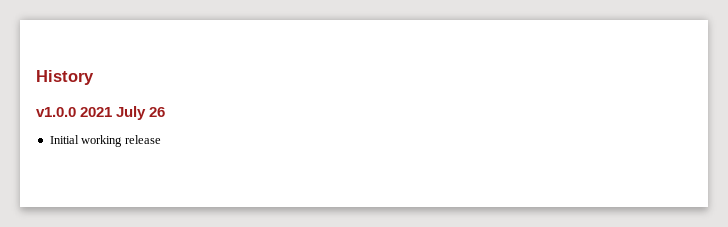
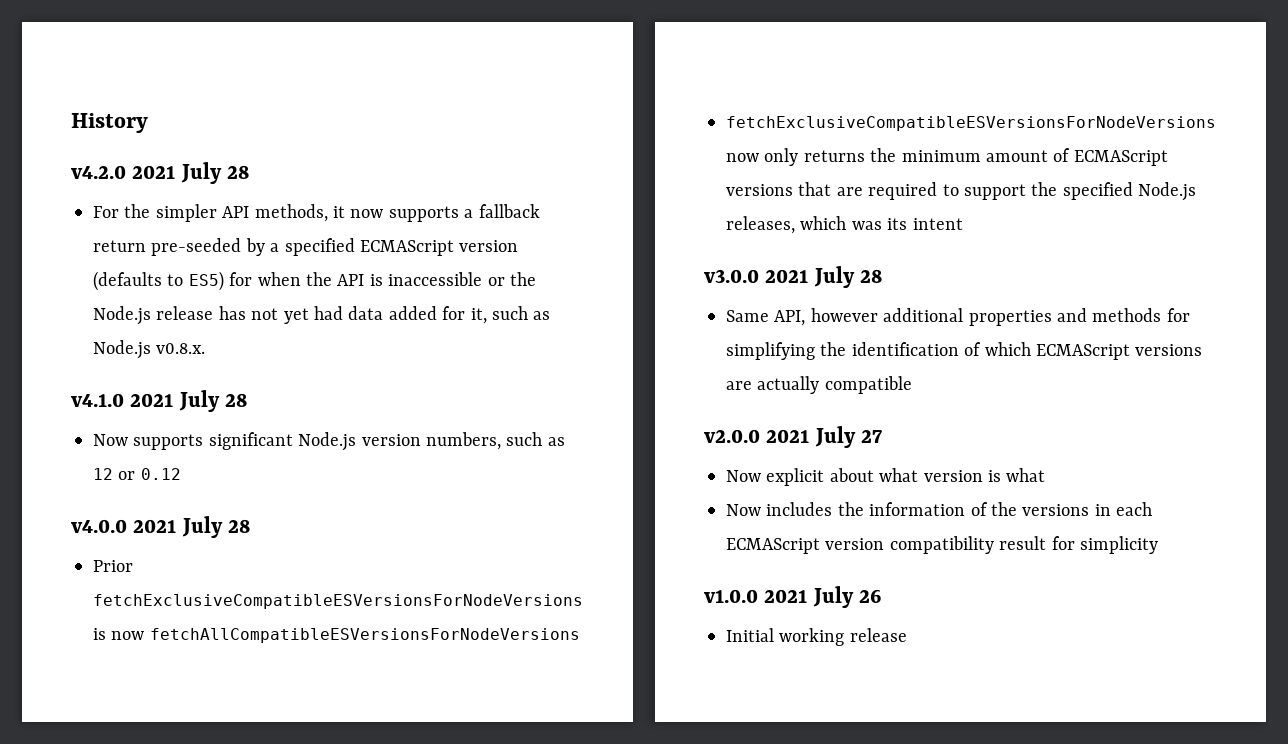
(94, 77) none -> [71,162,250,184] [93,204,540,222] [93,238,519,256] [93,271,536,291] [93,306,551,325] [93,340,206,359] [71,390,248,412] [93,432,565,451] [93,468,181,480] [71,516,251,538] [93,560,133,572] [93,594,583,609] [93,628,580,643] [726,116,1216,131] [726,148,1168,166] [726,182,1197,201] [726,216,963,234] [704,266,883,288] [726,308,1190,326] [726,342,1203,360] [726,376,912,394] [704,426,883,448] [726,468,1046,486] [726,502,1153,516] [726,536,1158,554] // v4.2.0 2021 July 28 // For the simpler API methods, it now supports a fallback return pre-seeded by a specified ECMAScript version (defaults to ES5) for when the API is inaccessible or the Node.js release has not yet had data added for it, such as Node.js v0.8.x. // v4.1.0 2021 July 28 // Now supports significant Node.js version numbers, such as 12 or 0.12 // v4.0.0 2021 July 28 // Prior fetchExclusiveCompatibleESVersionsForNodeVersions is now fetchAllCompatibleESVersionsForNodeVersions // fetchExclusiveCompatibleESVersionsForNodeVersions now only returns the minimum amount of ECMAScript versions that are required to support the specified Node.js releases, which was its intent // v3.0.0 2021 July 28 // Same API, however additional properties and methods for simplifying the identification of which ECMAScript versions are actually compatible // v2.0.0 2021 July 27 // Now explicit about what version is what // Now includes the information of the versions in each ECMAScript version compatibility result for simplicity

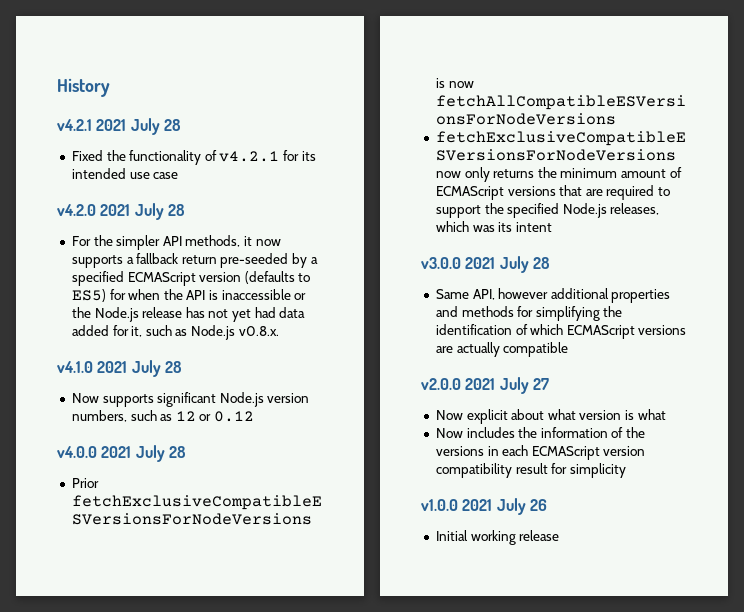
(148, 123) none -> [57,118,181,135] [71,150,316,165] [71,168,179,179] // v4.2.1 2021 July 28 // Fixed the functionality of v4.2.1 for its intended use case

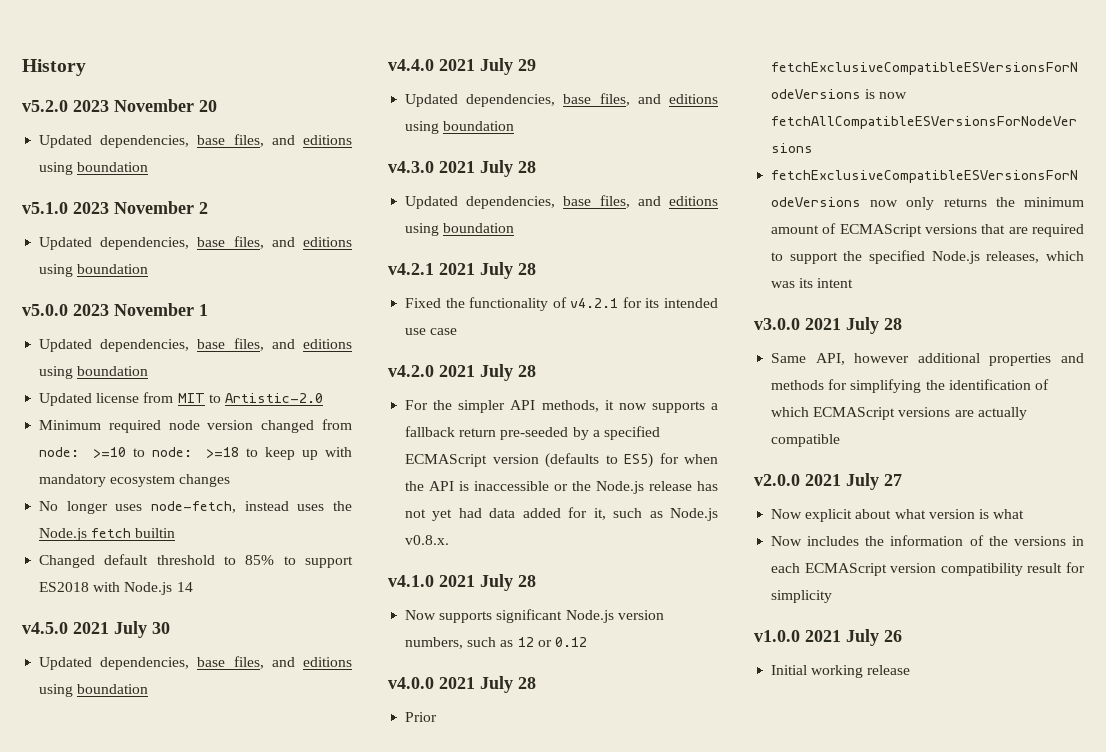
(110, 87) none -> [22,99,217,112] [39,134,352,148] [39,162,149,175] [22,201,208,214] [39,236,352,250] [39,264,149,277] [22,303,208,316] [39,338,352,352] [39,366,149,379] [39,392,323,406] [39,419,352,433] [39,447,352,460] [39,474,231,487] [39,501,352,514] [39,528,176,541] [39,554,353,568] [39,582,193,595] [22,621,170,638] [39,656,352,670] [39,684,149,697] [388,58,536,75] [405,93,718,107] [405,121,515,134] [388,160,536,177] [405,195,718,209] [405,223,515,236] // v5.2.0 2023 November 20 // Updated dependencies, base files, and editions using boundation // v5.1.0 2023 November 2 // Updated dependencies, base files, and editions using boundation // v5.0.0 2023 November 1 // Updated dependencies, base files, and editions using boundation // Updated license from MIT to Artistic-2.0 // Minimum required node version changed from node: >=10 to node: >=18 to keep up with mandatory ecosystem changes // No longer uses node-fetch, instead uses the Node.js fetch builtin // Changed default threshold to 85% to support ES2018 with Node.js 14 // v4.5.0 2021 July 30 // Updated dependencies, base files, and editions using boundation // v4.4.0 2021 July 29 // Updated dependencies, base files, and editions using boundation // v4.3.0 2021 July 28 // Updated dependencies, base files, and editions using boundation

